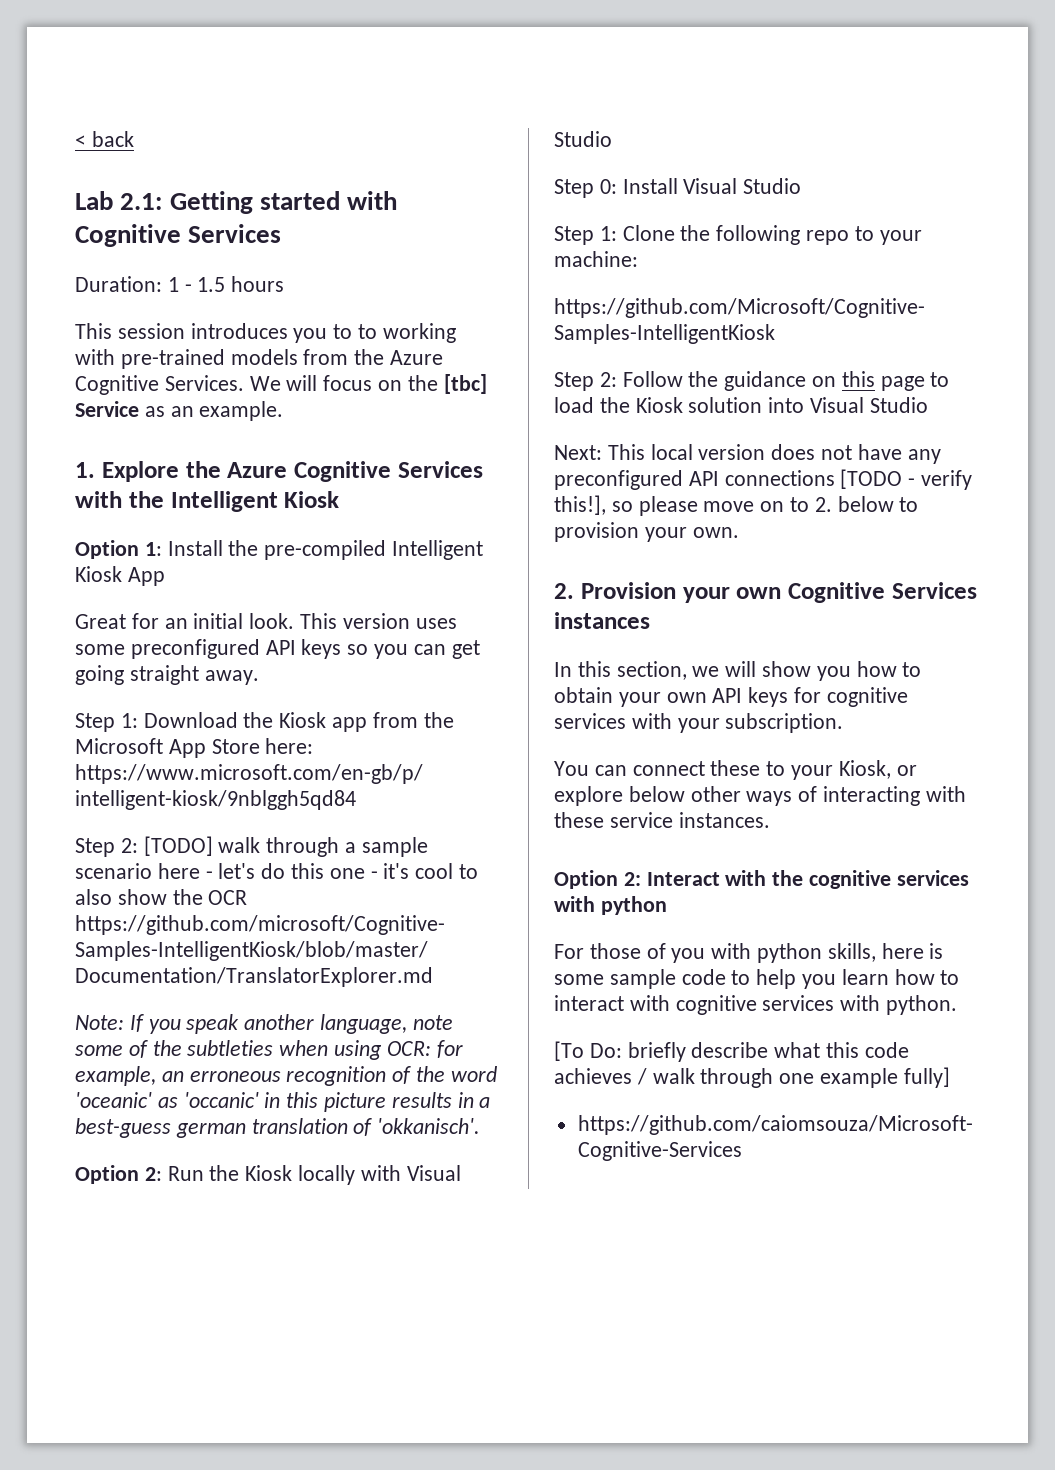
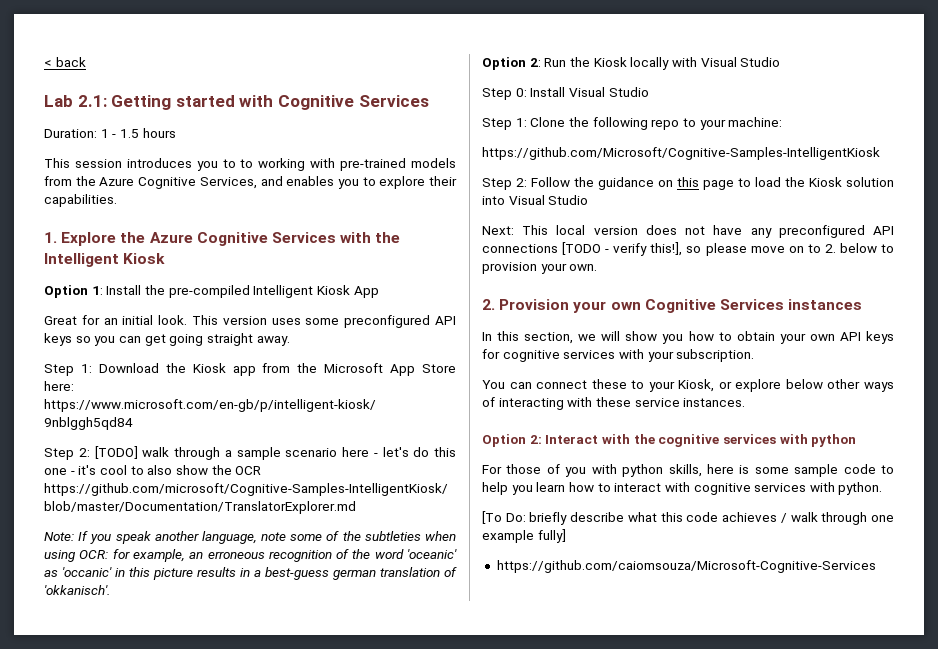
[164,374,487,394] [75,401,284,421] Services. We will focus on the [tbc] Service as an example. -> [199,176,457,189] [44,194,117,207] Services, and enables you to explore their capabilities.

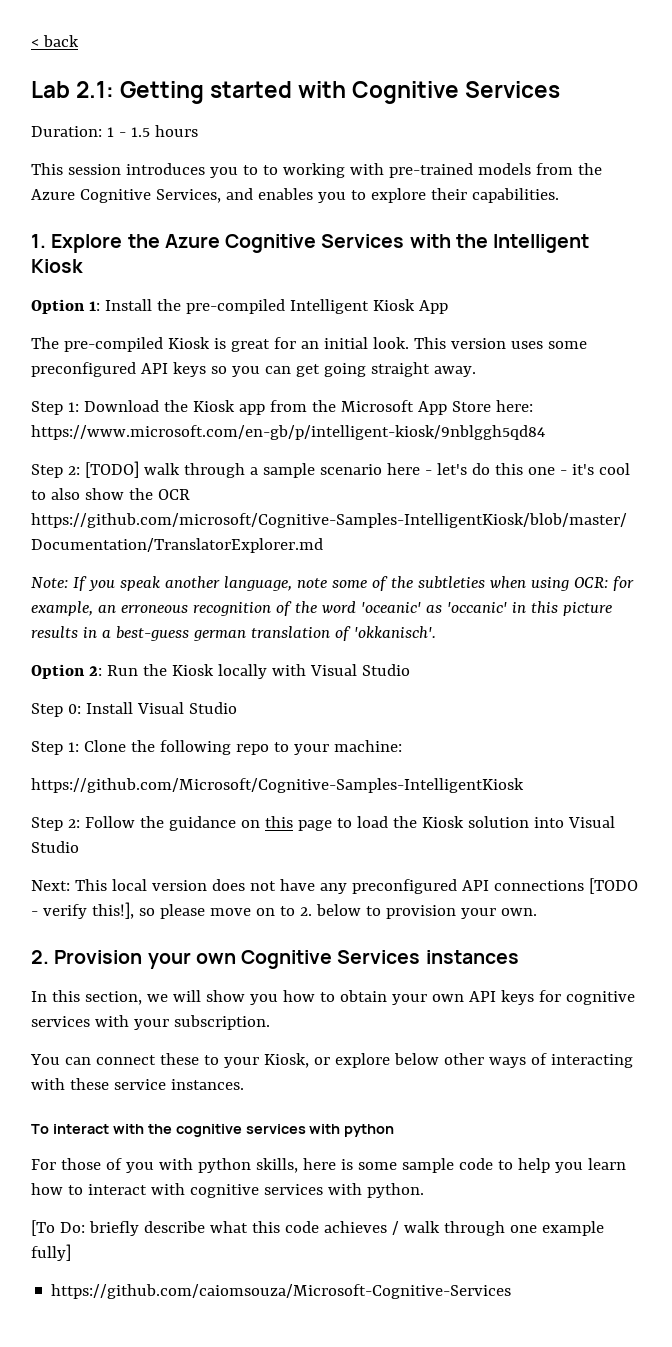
[44,316,77,325] Great -> [31,337,270,352] The pre-compiled Kiosk is great
[482,434,599,447] Option 2: Interact -> [31,1124,109,1134] To interact

